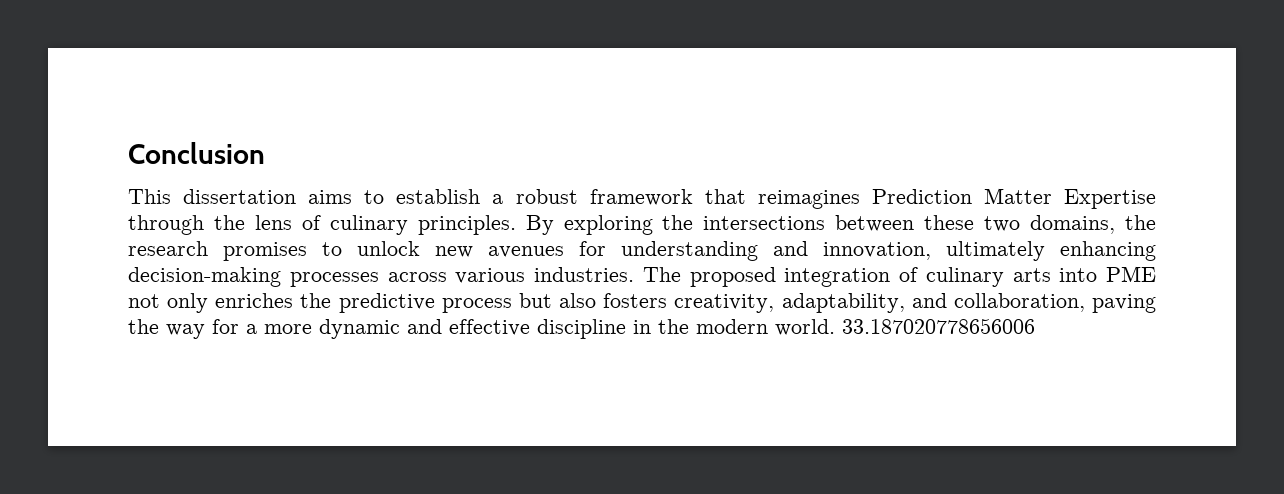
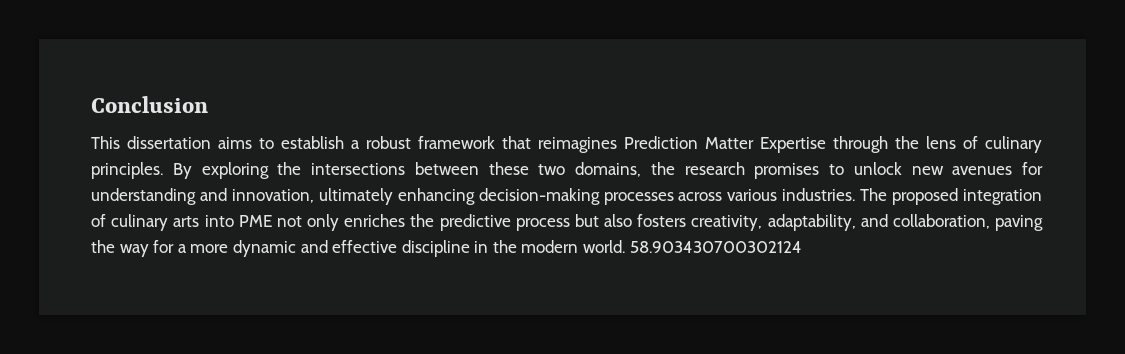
[842,318,1035,334] 33.187020778656006 -> [629,241,802,253] 58.903430700302124

